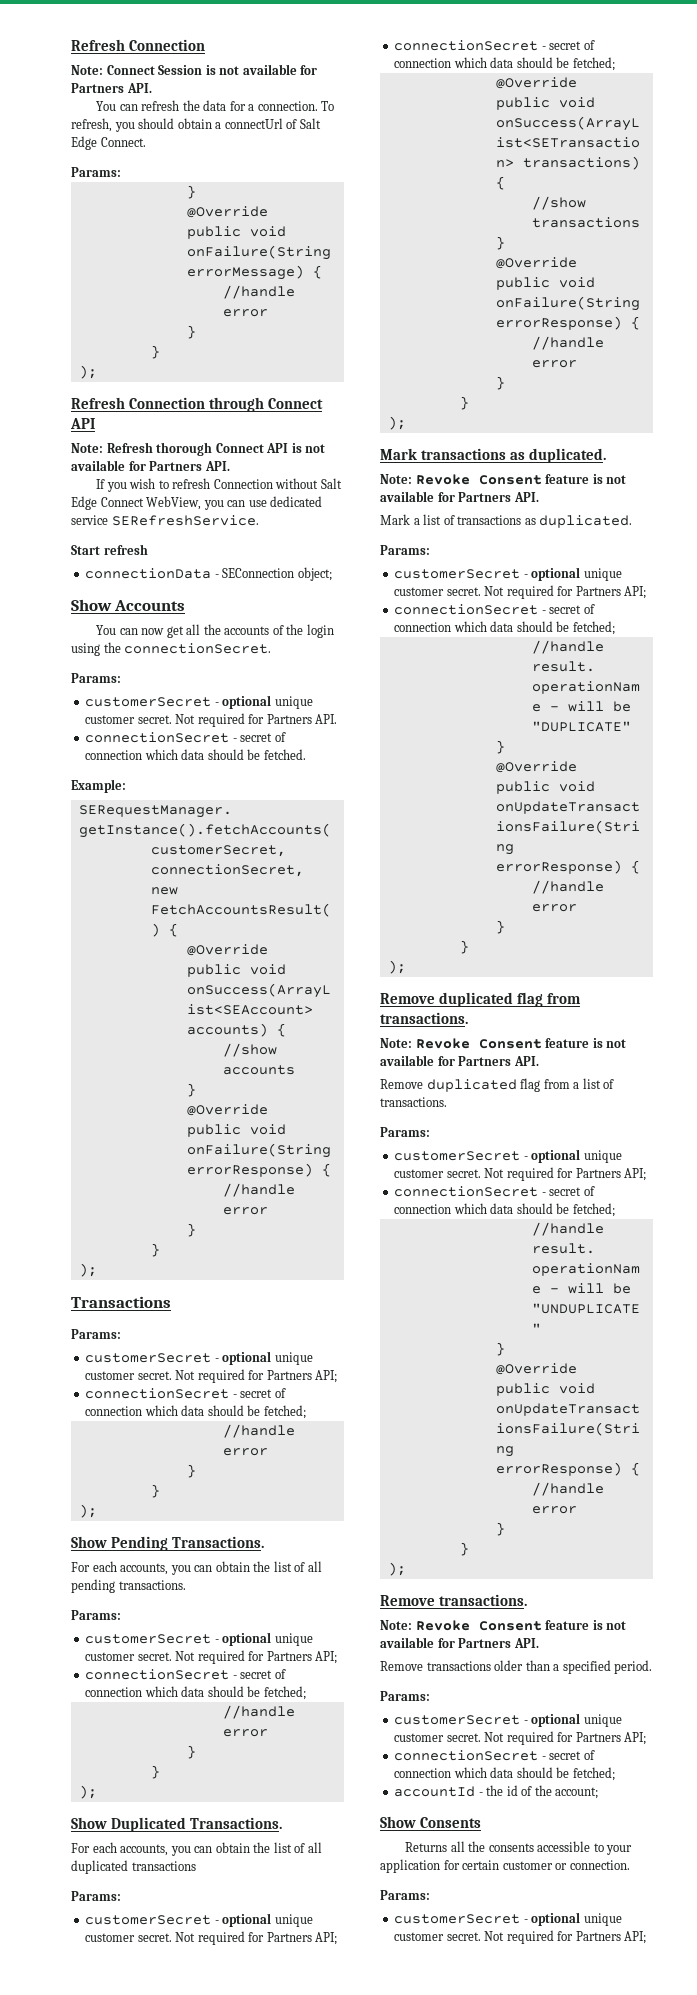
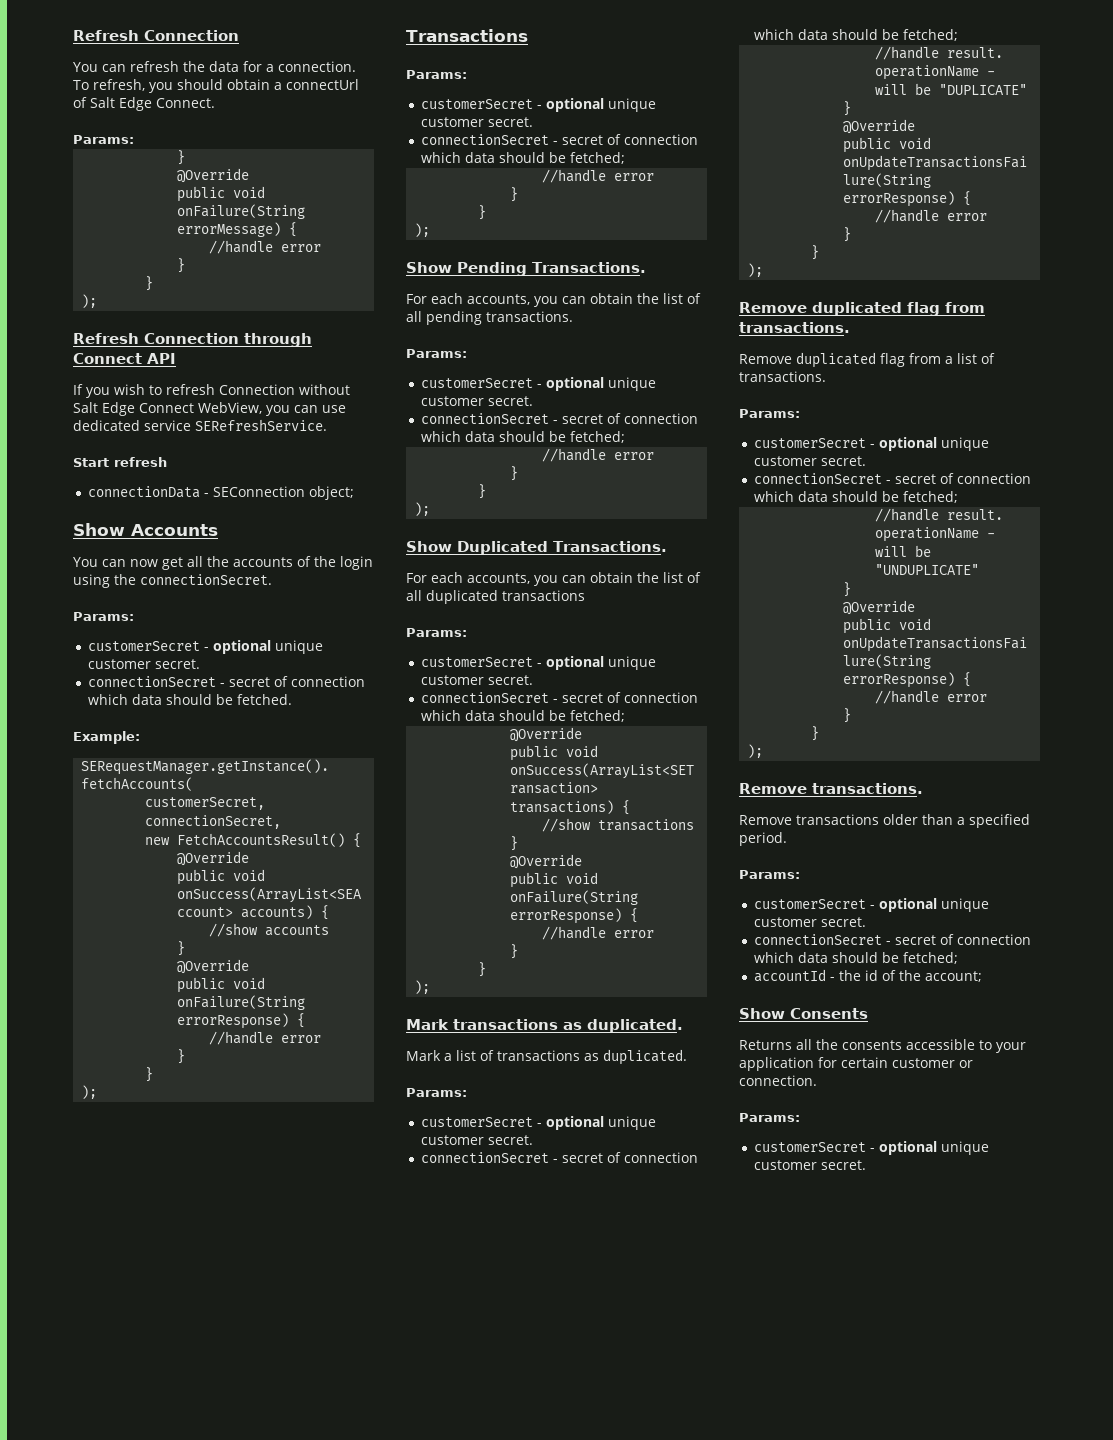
[71,39,205,51] [71,64,318,75] [71,83,152,93] Refresh Connection // Note: Connect Session is not available for Partners API. -> [73,30,239,41] Refresh Connection
[71,442,326,456] [71,460,230,471] // Note: Refresh thorough Connect API is not available for Partners API. -> (176, 358) none
[175,713,338,727] Not required for Partners API. -> (200, 664) none
[175,1369,338,1383] Not required for Partners API; -> (533, 122) none
[175,1650,338,1664] Not required for Partners API; -> (533, 401) none
[175,1931,338,1945] Not required for Partners API; -> (533, 680) none
[380,474,627,485] [380,491,539,502] // Note: Revoke Consent feature is not available for Partners API. -> (683, 1026) none
[484,585,647,599] Not required for Partners API; -> (533, 1140) none
[380,1038,627,1049] [380,1055,539,1066] // Note: Revoke Consent feature is not available for Partners API. -> (850, 327) none
[484,1167,647,1181] Not required for Partners API; -> (866, 461) none
[380,1620,627,1631] [380,1637,539,1648] // Note: Revoke Consent feature is not available for Partners API. -> (923, 788) none
[484,1731,647,1745] Not required for Partners API; -> (866, 922) none
[484,1930,647,1944] Not required for Partners API; -> (866, 1165) none

